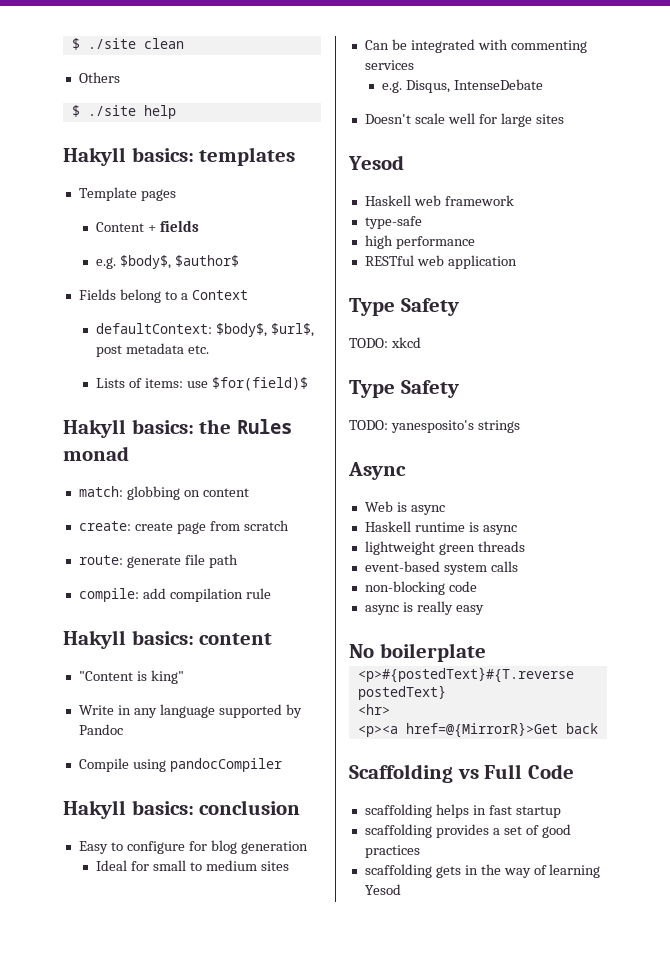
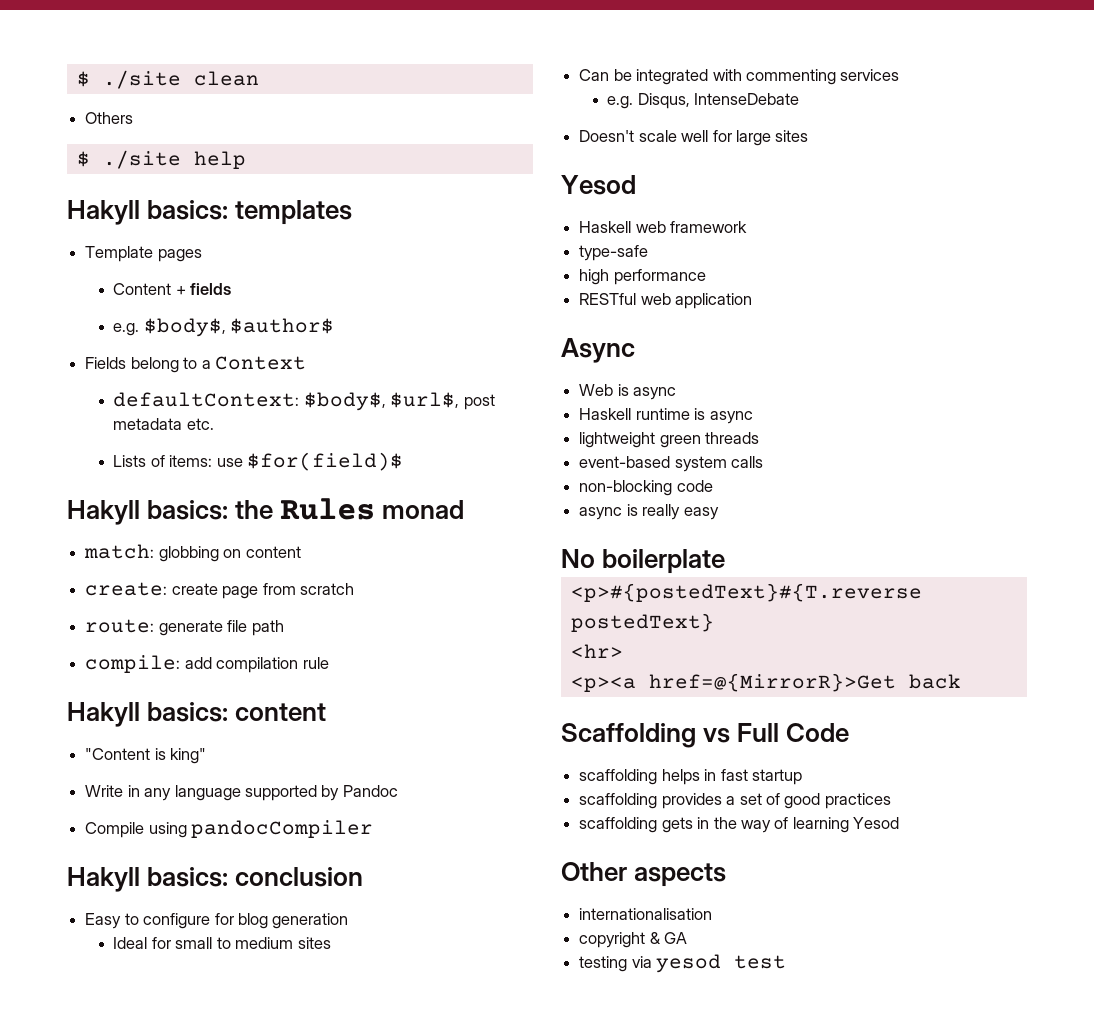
[349,298,459,316] [349,337,421,348] [349,380,459,398] [349,420,520,433] // Type Safety // TODO: xkcd // Type Safety // TODO: yanesposito's strings -> (753, 301) none
(401, 889) none -> [561,862,727,887] [579,908,713,920] [579,932,688,948] [579,954,787,973] // Other aspects // internationalisation // copyright & GA // testing via yesod test

